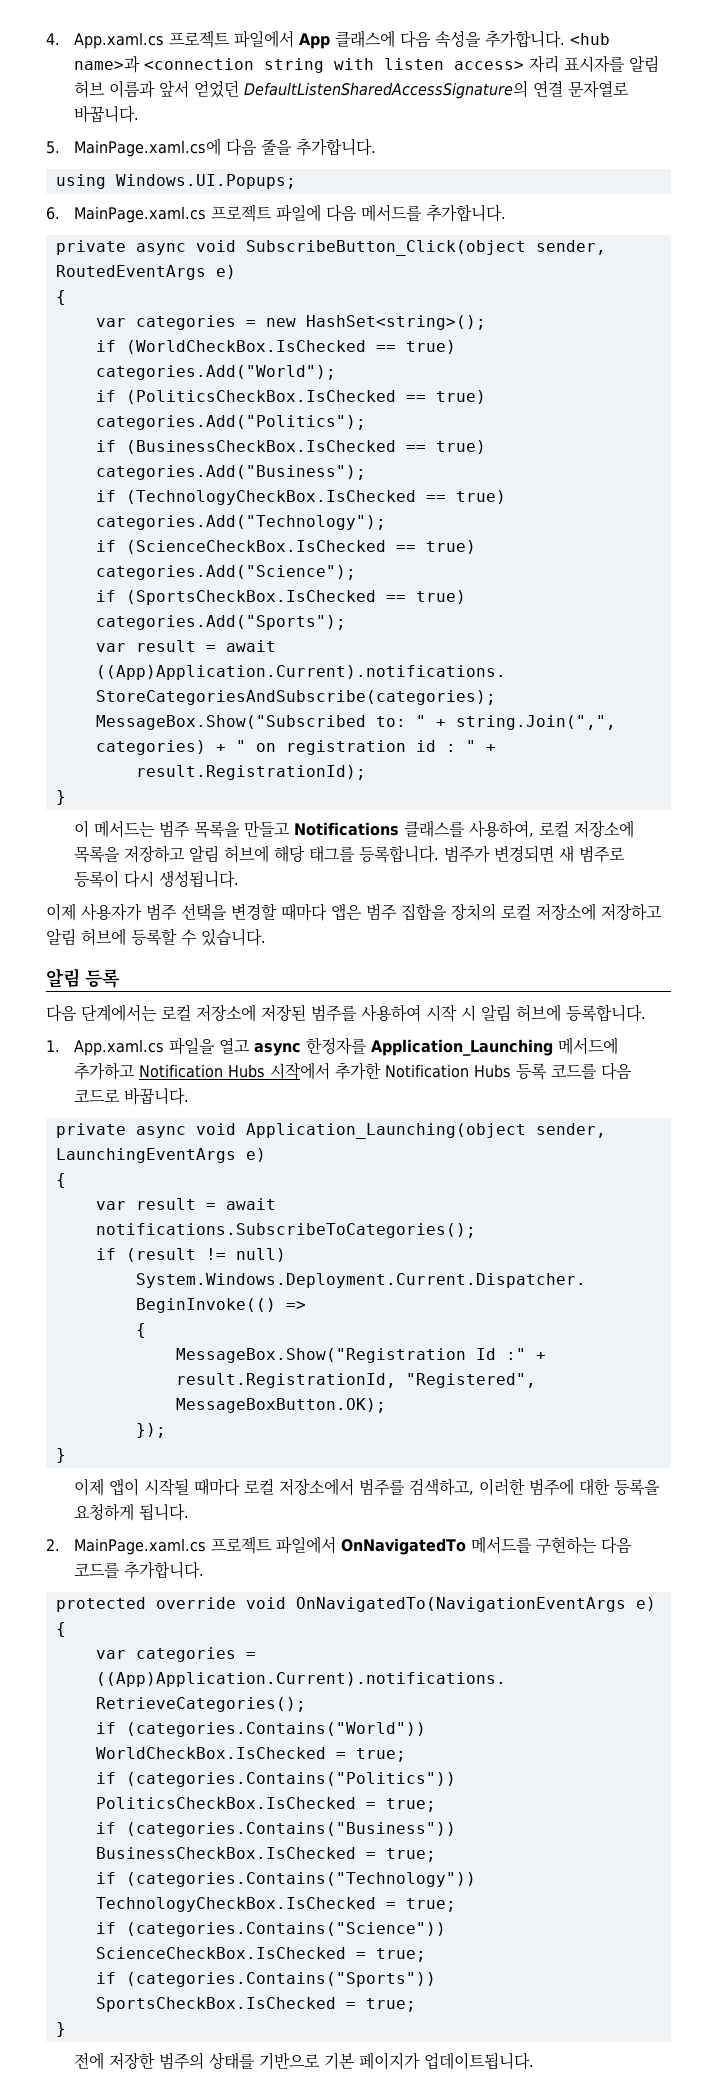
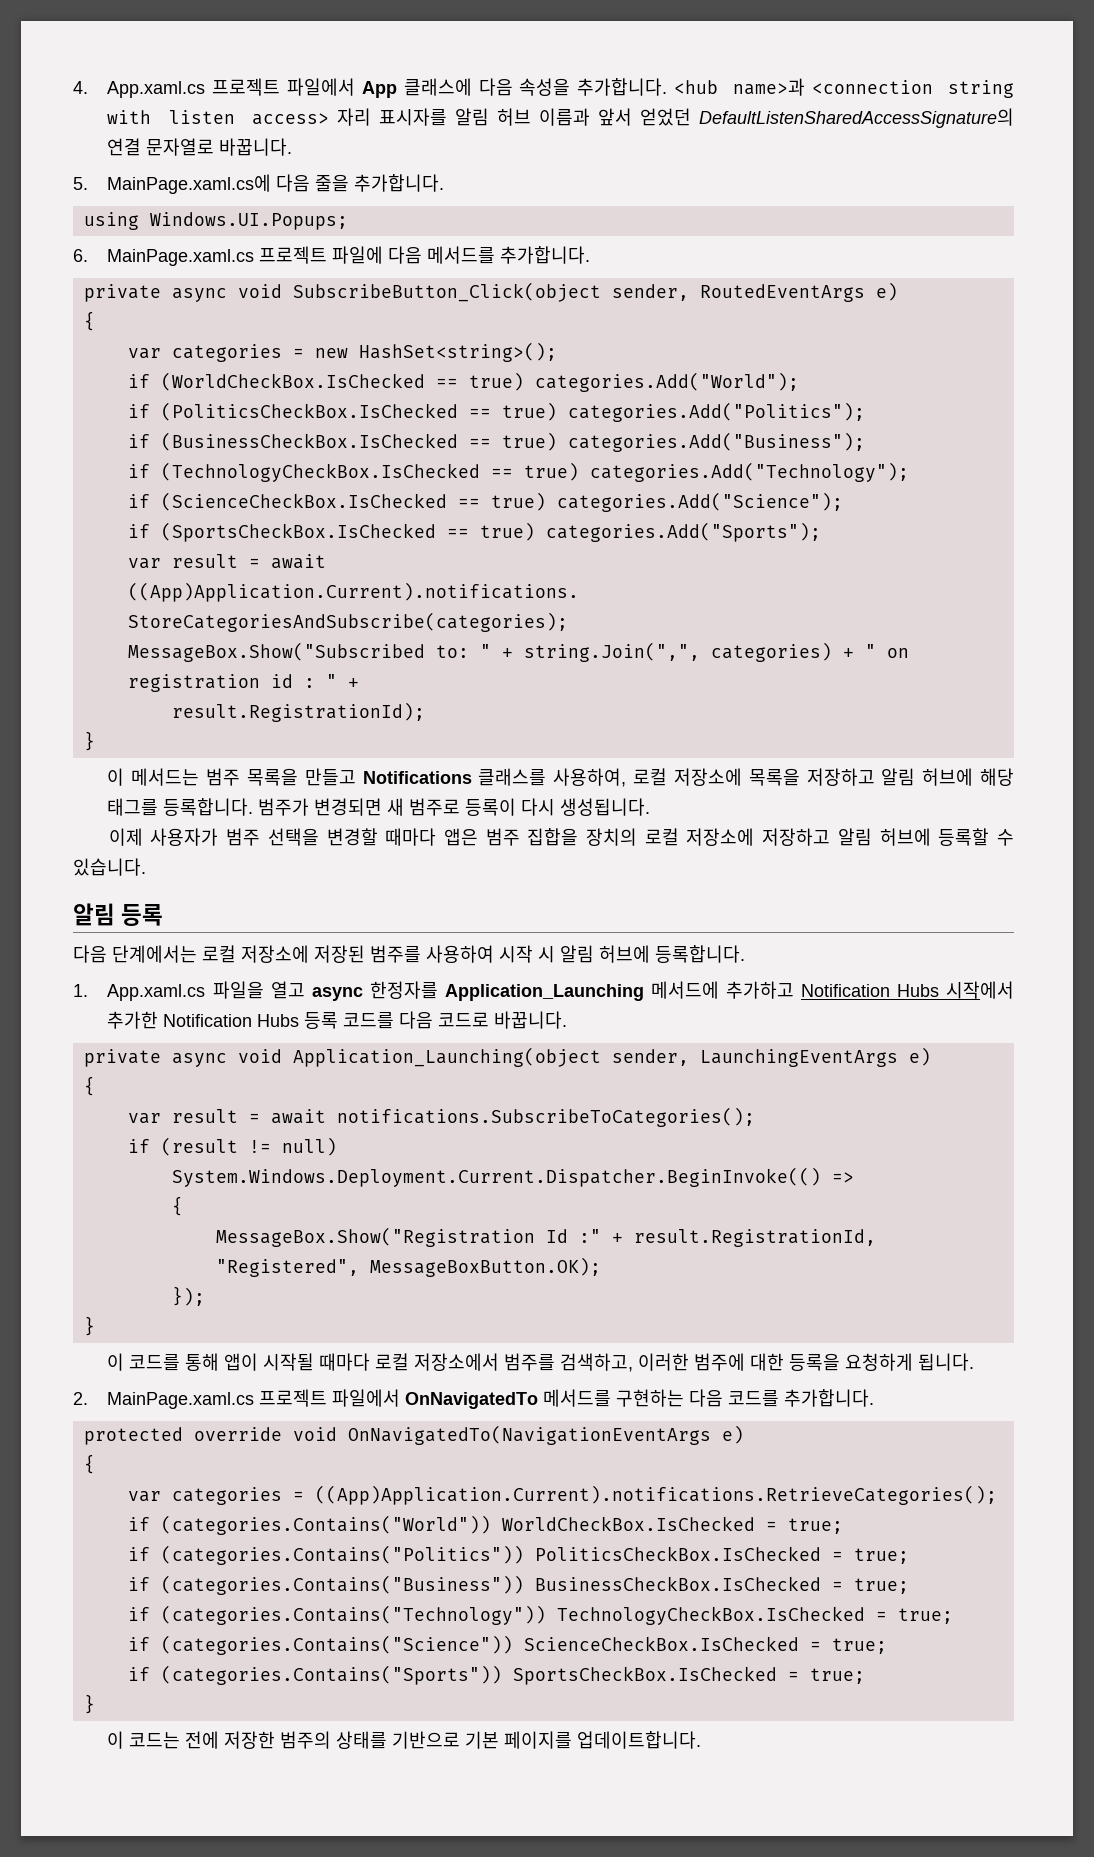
[73,1478,104,1496] 이제 -> [107,1353,220,1371] 이 코드를 통해
(66, 2029) none -> [107,1731,181,1749] 이 코드는
[358,2052,534,2070] 페이지가 업데이트됩니다. -> [504,1731,702,1749] 페이지를 업데이트합니다.

